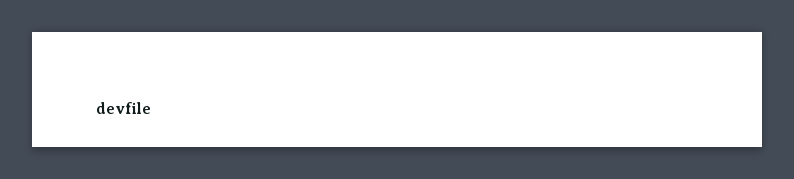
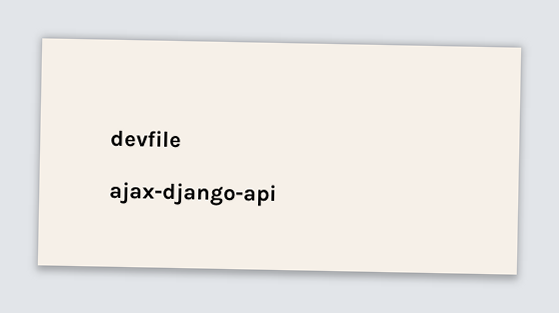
(151, 108) none -> [109,181,277,207] // ajax-django-api

